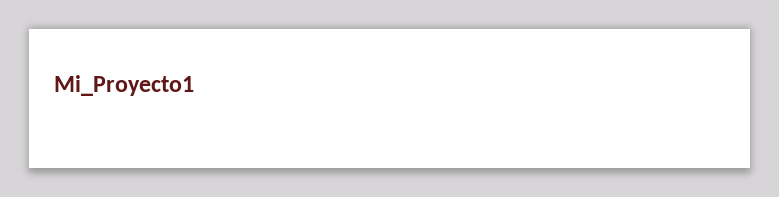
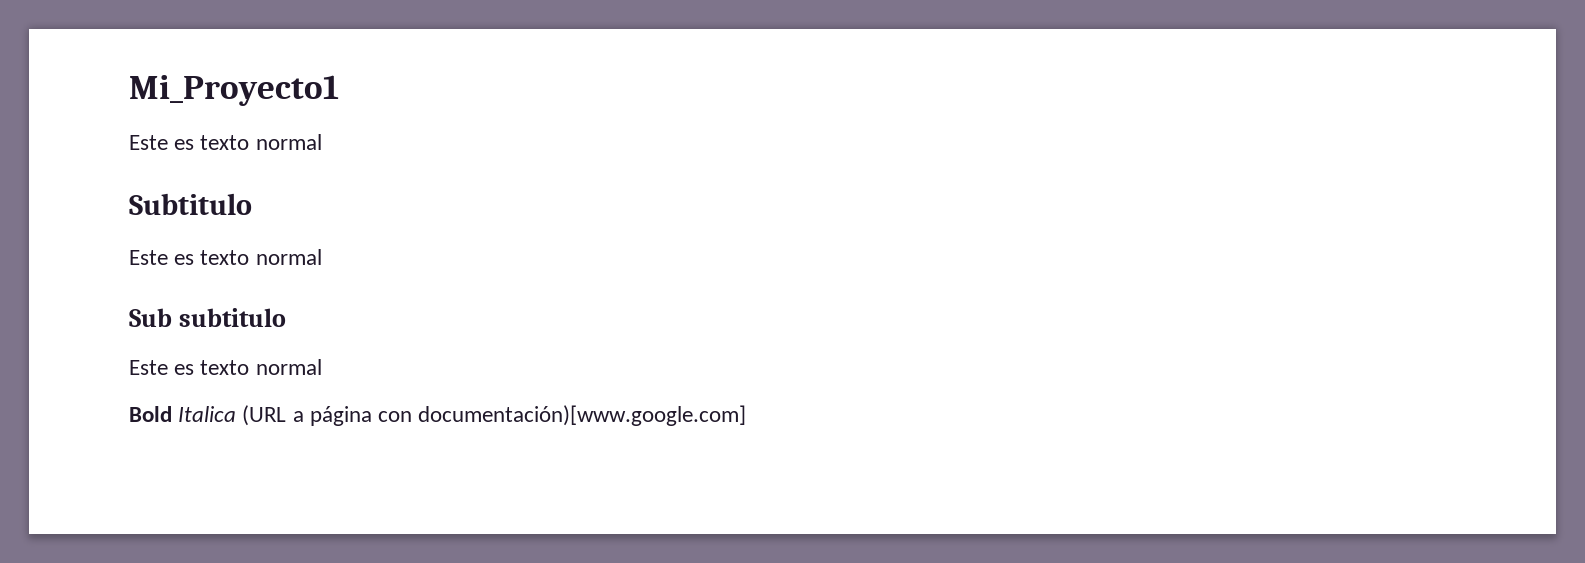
(194, 85) none -> [129,134,322,150] [129,193,252,215] [129,249,322,265] [129,308,286,327] [129,359,322,375] [129,405,747,426] // Este es texto normal // Subtitulo // Este es texto normal // Sub subtitulo // Este es texto normal // Bold Italica (URL a página con documentación)[www.google.com]

